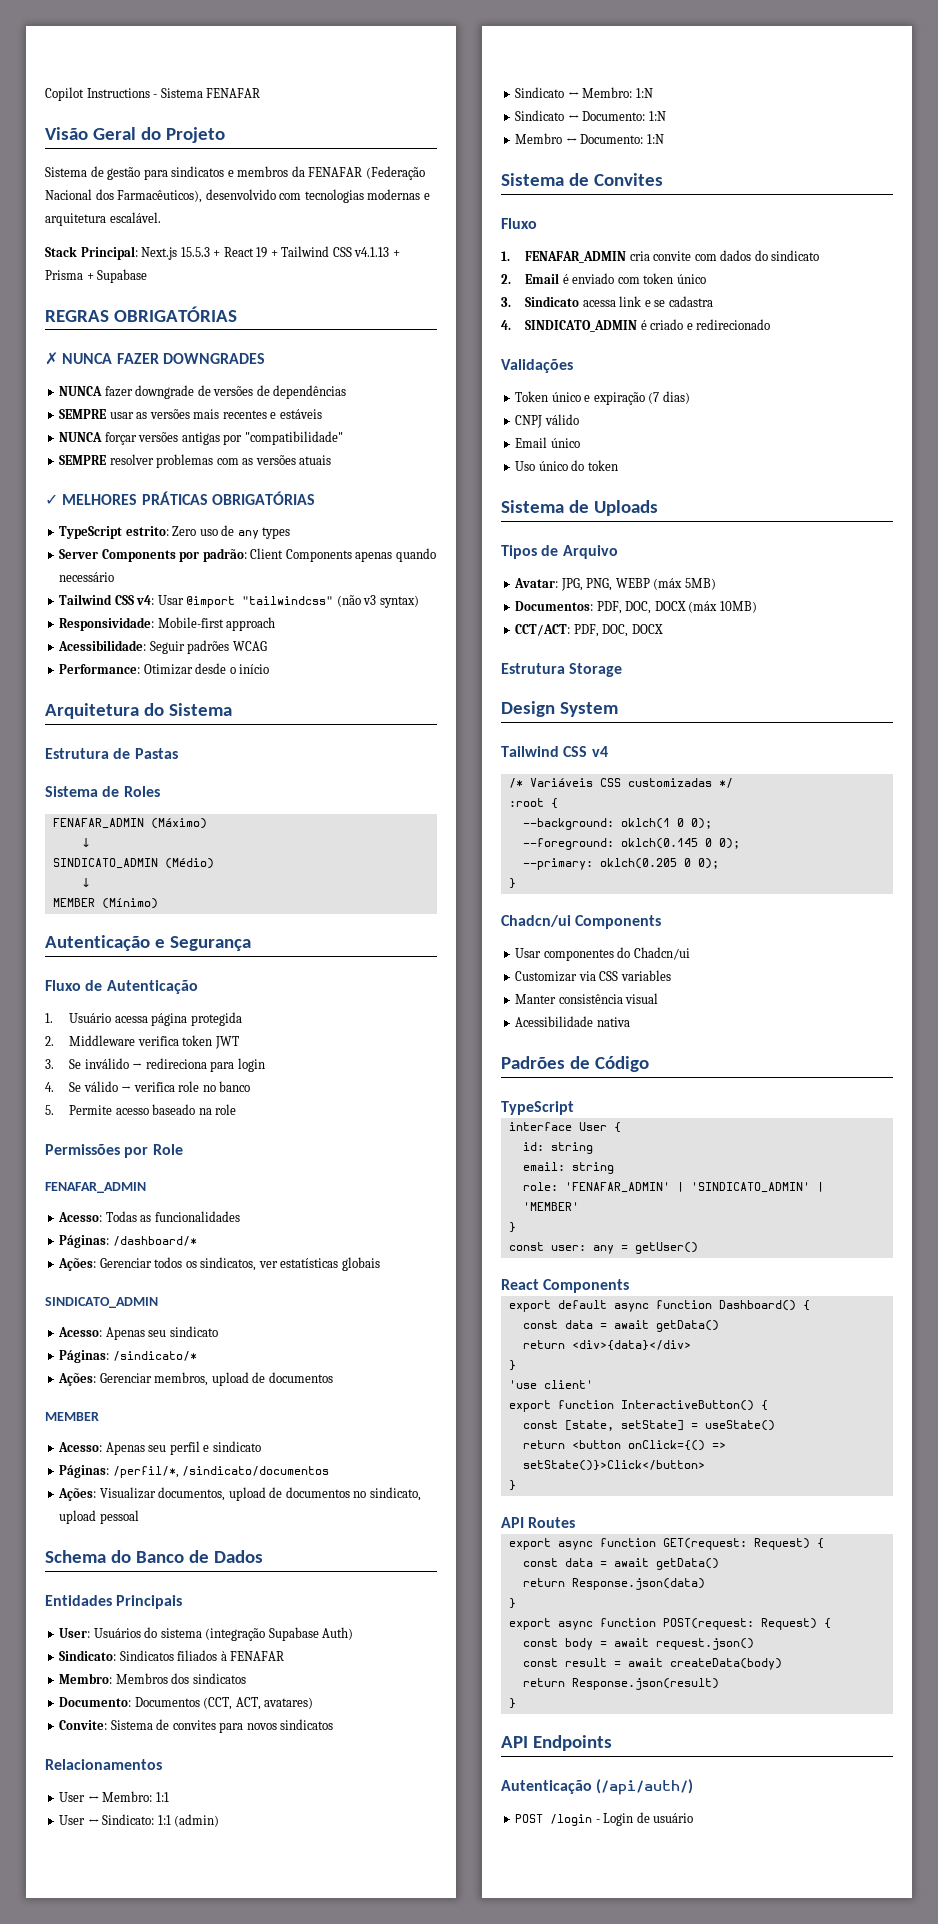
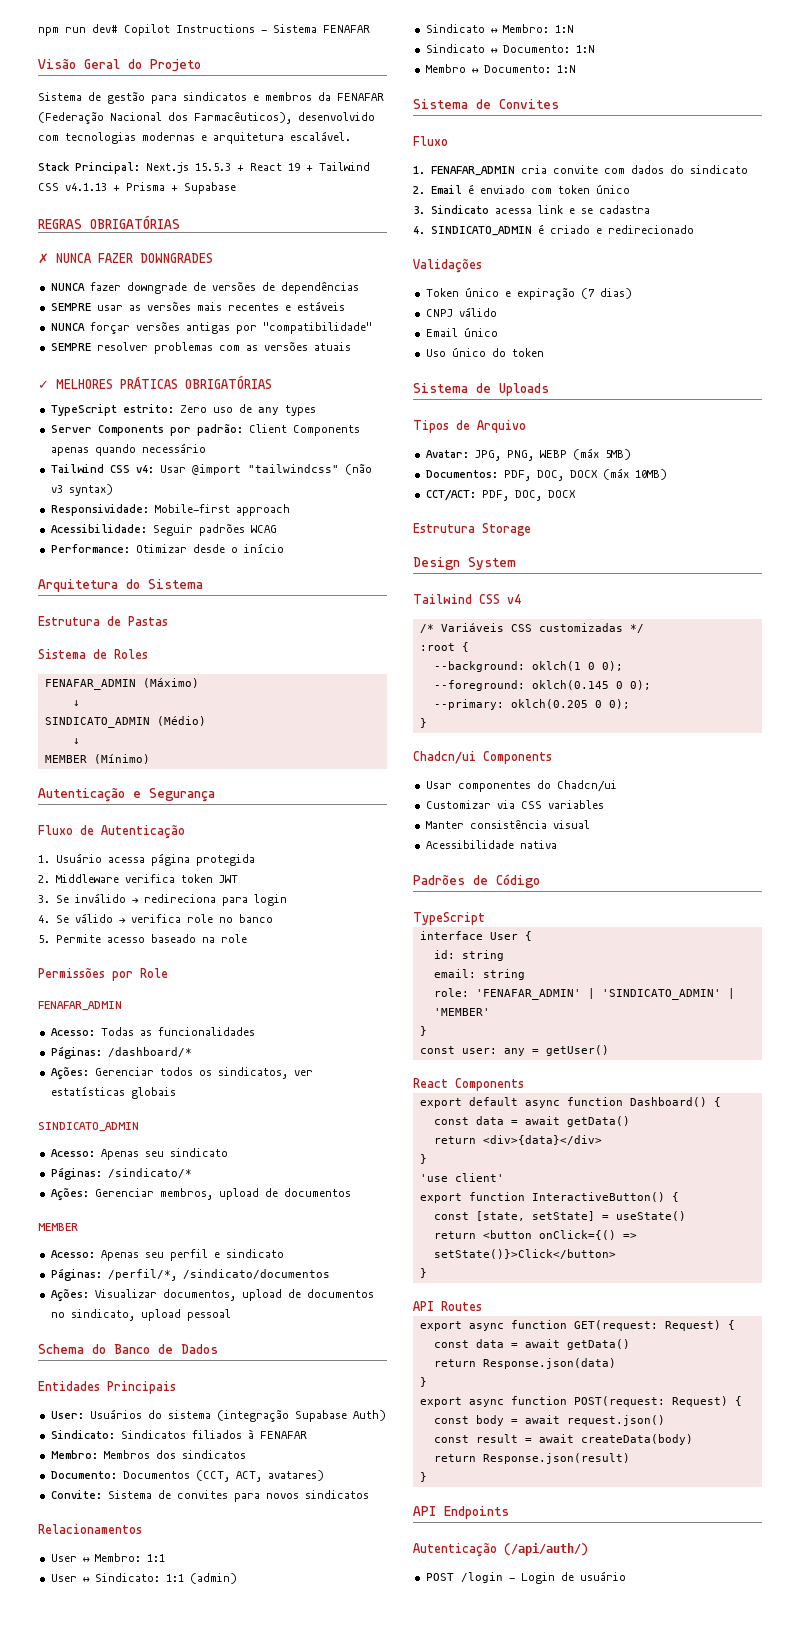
(45, 94) none -> [38,24,118,36] npm run dev#

